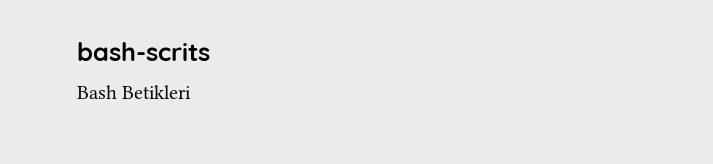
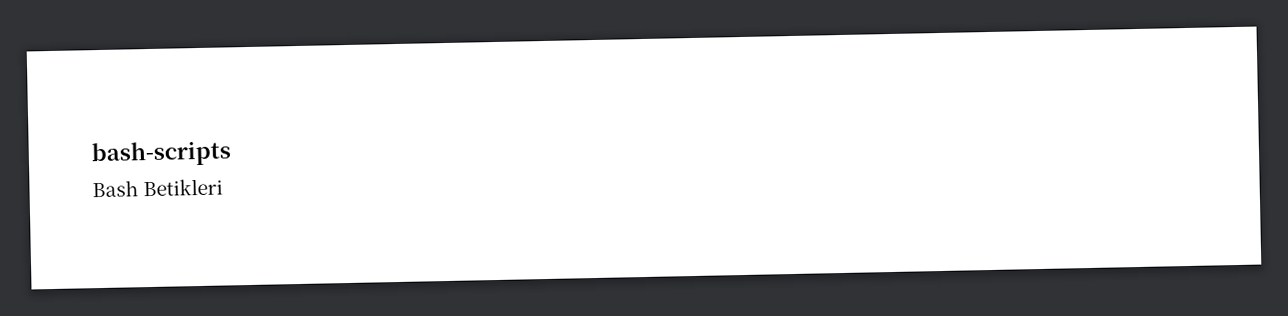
[77,42,210,61] bash-scrits -> [91,140,232,168] bash-scripts

